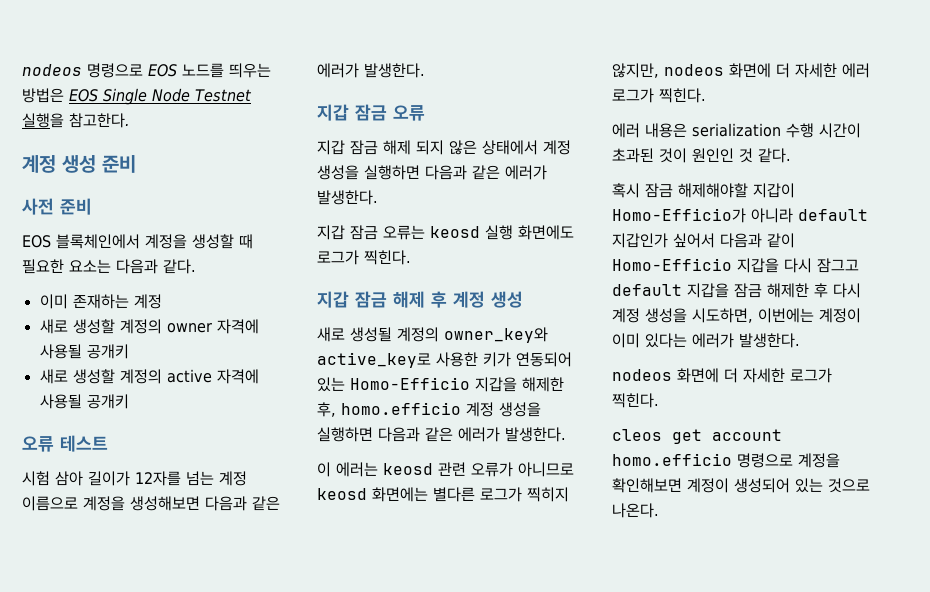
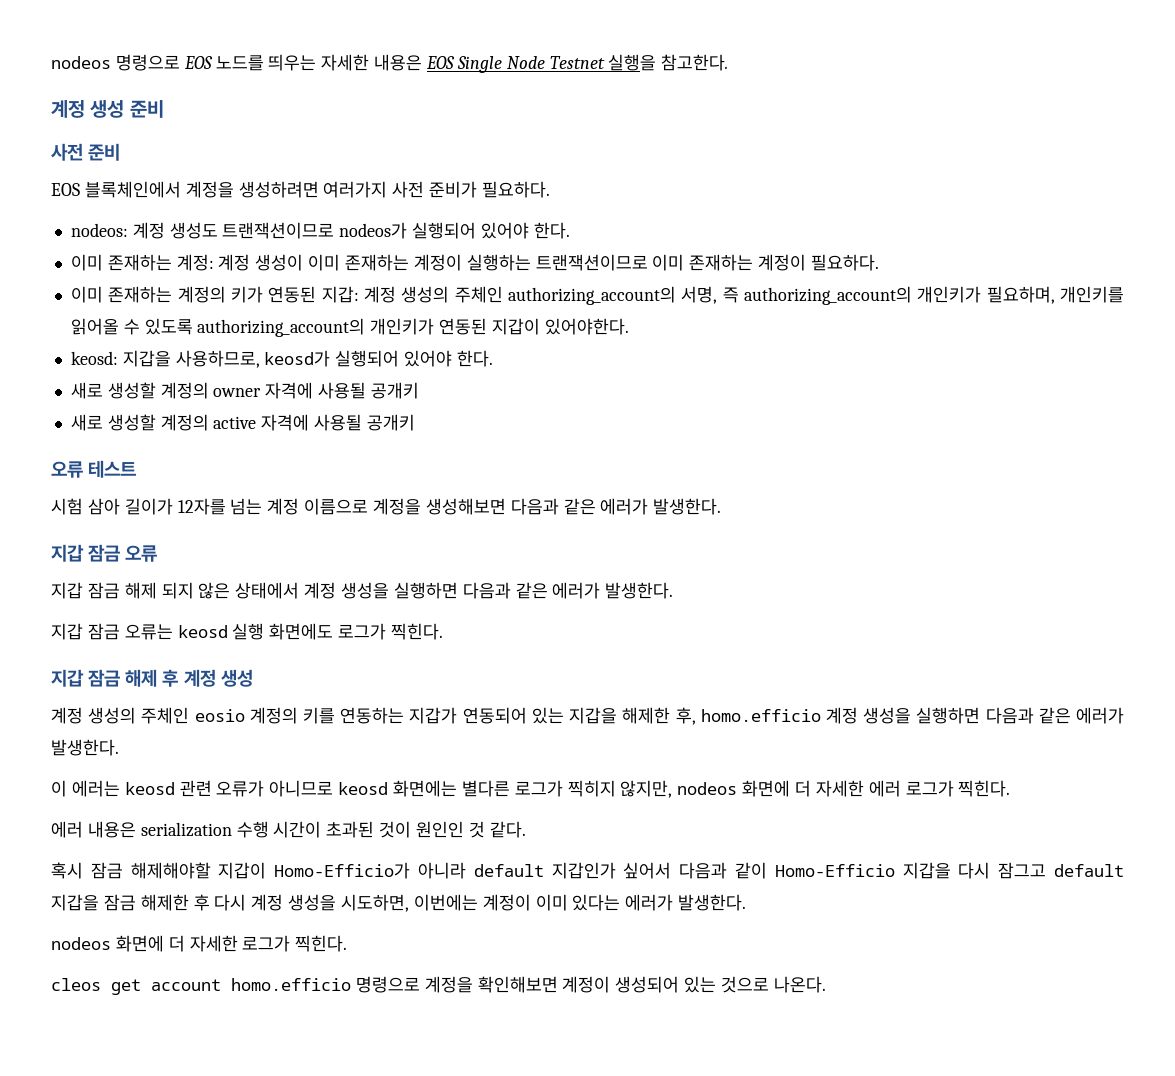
[22,88,64,103] 방법은 -> [321,54,423,71] 자세한 내용은
[192,234,253,249] [22,259,196,274] [39,294,162,309] 생성할 때 필요한 요소는 다음과 같다. // 이미 존재하는 계정 -> [238,181,551,198] [70,222,570,239] [70,254,879,271] [70,286,1125,305] [70,318,629,337] [70,350,493,368] 생성하려면 여러가지 사전 준비가 필요하다. // nodeos: 계정 생성도 트랜잭션이므로 nodeos가 실행되어 있어야 한다. // 이미 존재하는 계정: 계정 생성이 이미 존재하는 계정이 실행하는 트랜잭션이므로 이미 존재하는 계정이 필요하다. // 이미 존재하는 계정의 키가 연동된 지갑: 계정 생성의 주체인 authorizing_account의 서명, 즉 authorizing_account의 개인키가 필요하며, 개인키를 읽어올 수 있도록 authorizing_account의 개인키가 연동된 지갑이 있어야한다. // keosd: 지갑을 사용하므로, keosd가 실행되어 있어야 한다.
[317,327,548,343] [317,352,511,368] 새로 생성될 계정의 owner_key와 active_key로 사용한 키가 -> [51,707,458,724] 계정 생성의 주체인 eosio 계정의 키를 연동하는 지갑가
[350,377,470,390] Homo-Efficio -> (564, 715) none

